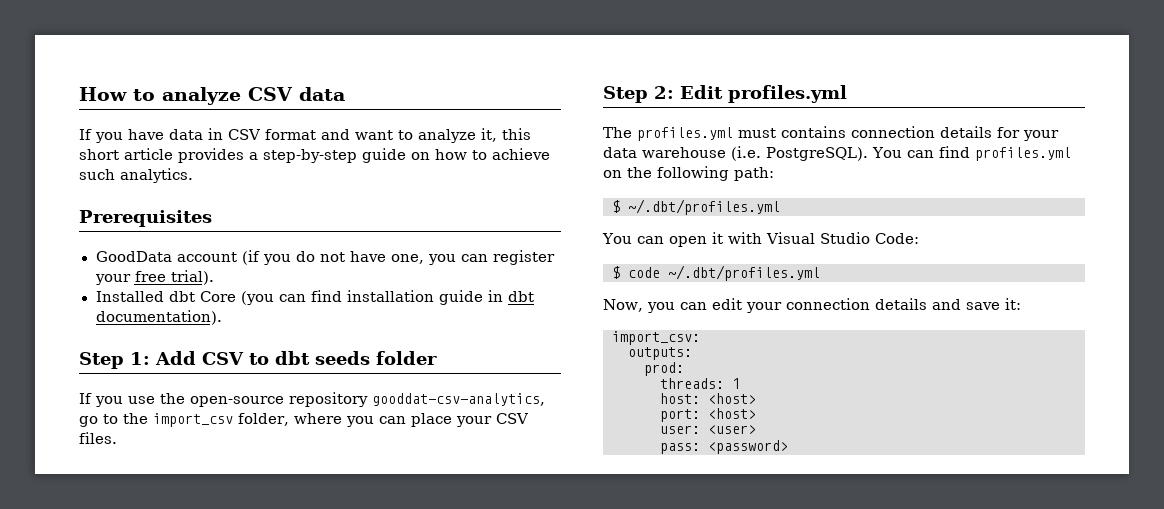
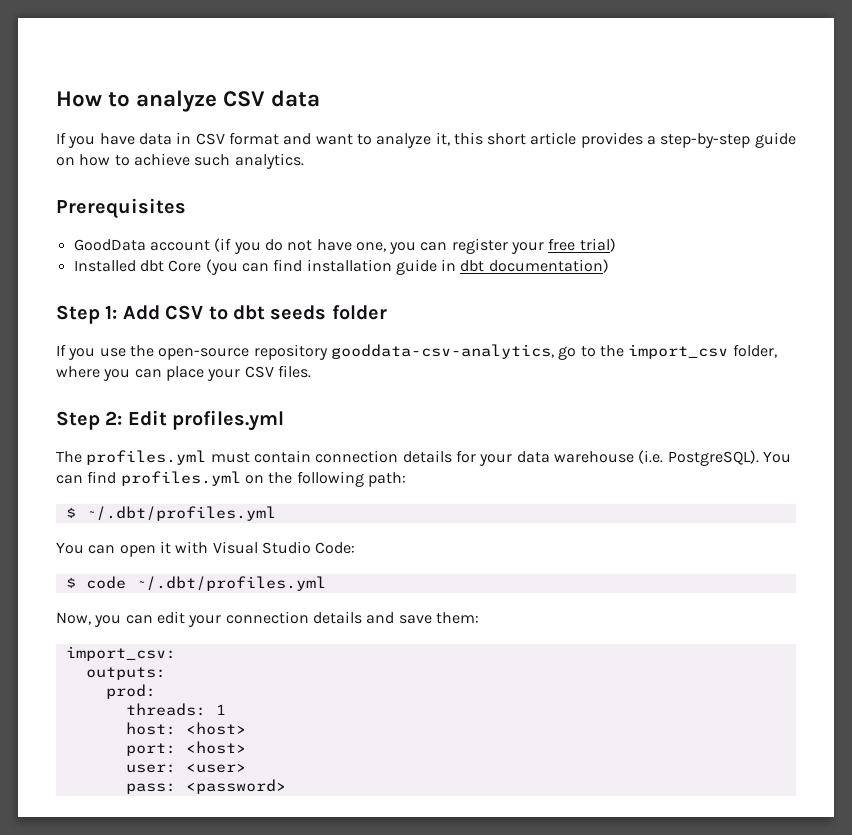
[170,270,214,285] trial). -> [579,238,616,252] trial)
[95,310,222,325] documentation). -> [488,259,609,273] documentation)
[372,393,545,406] gooddat-csv-analytics, -> [330,344,554,359] gooddata-csv-analytics,
[781,126,846,138] contains -> [253,450,311,463] contain
[1004,298,1021,310] it: -> [435,612,479,624] them:

